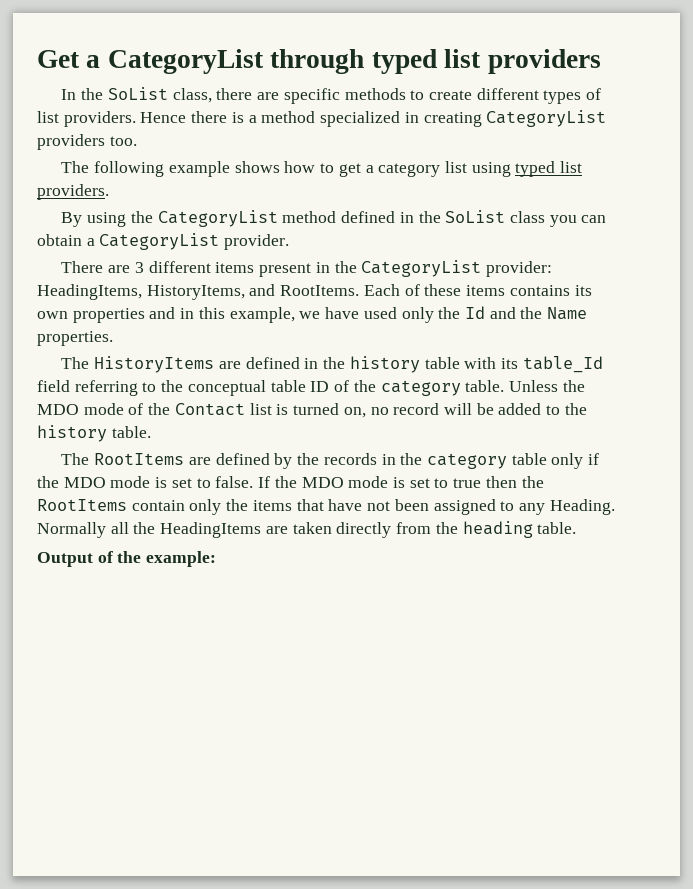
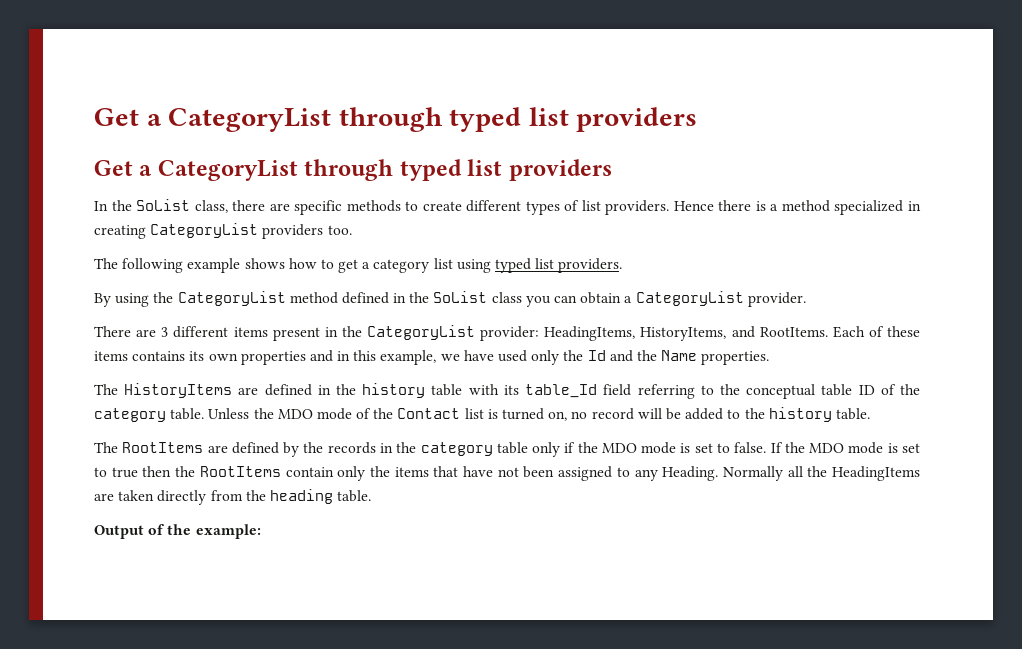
[37,49,601,74] Get a CategoryList through typed list providers -> [94,107,698,132] [94,159,612,181] Get a CategoryList through typed list providers // Get a CategoryList through typed list providers

